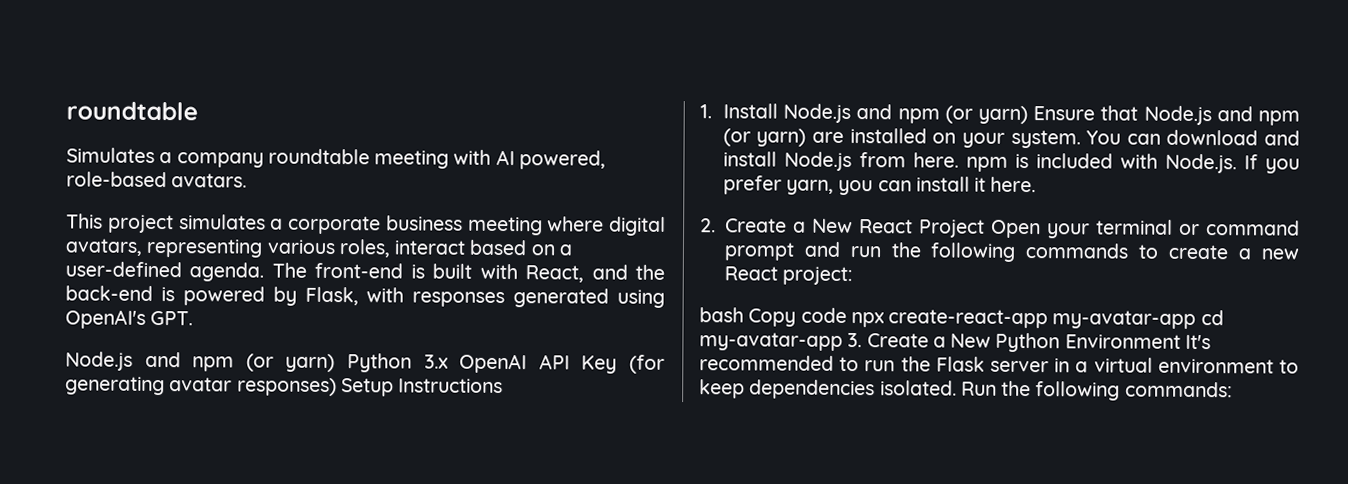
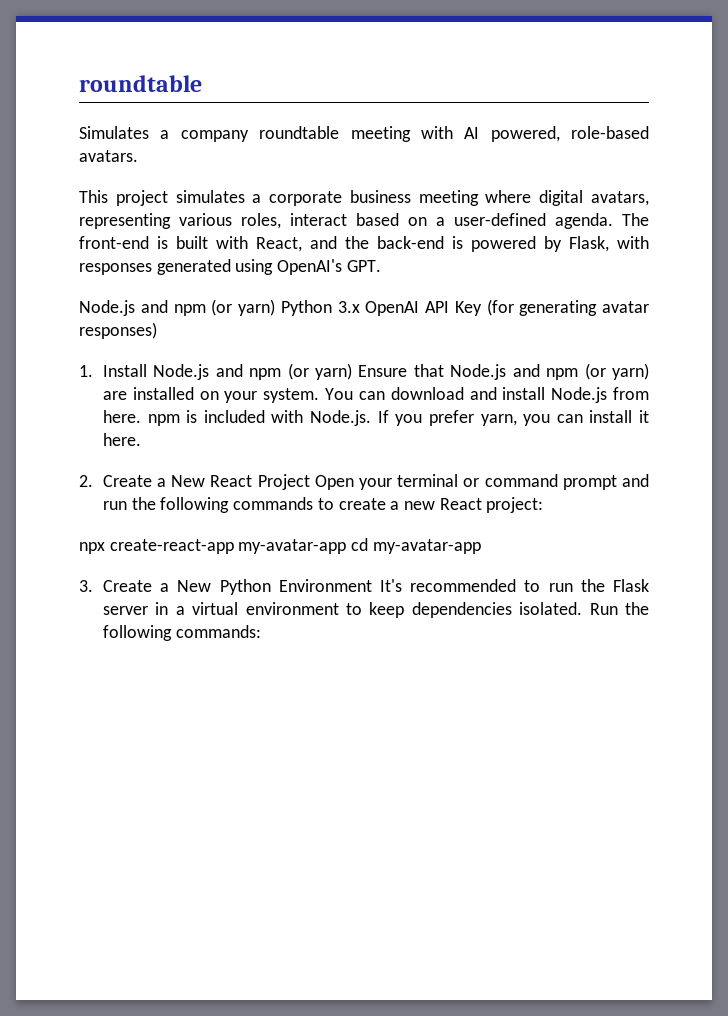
[340,378,504,397] Setup Instructions -> (157, 330) none
[699,307,847,327] bash Copy code -> (544, 505) none
(843, 341) none -> (481, 546) //

